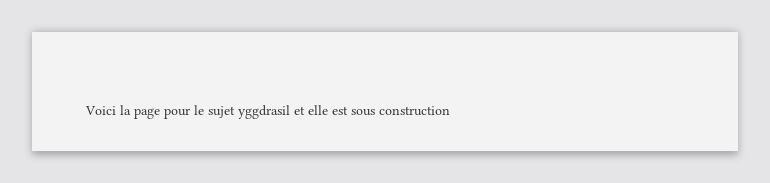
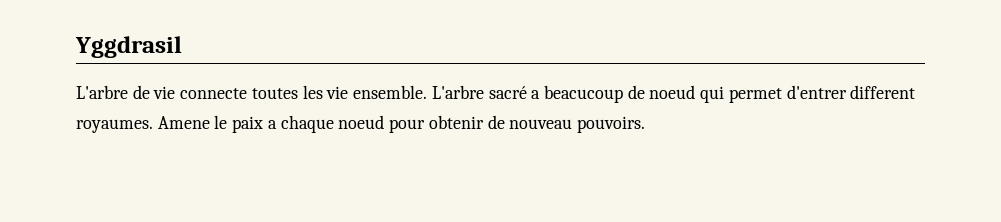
[85,105,450,119] Voici la page pour le sujet yggdrasil et elle est sous construction -> [75,36,182,58] [76,85,916,103] [76,115,645,133] Yggdrasil // L'arbre de vie connecte toutes les vie ensemble. L'arbre sacré a beacucoup de noeud qui permet d'entrer different royaumes. Amene le paix a chaque noeud pour obtenir de nouveau pouvoirs.

